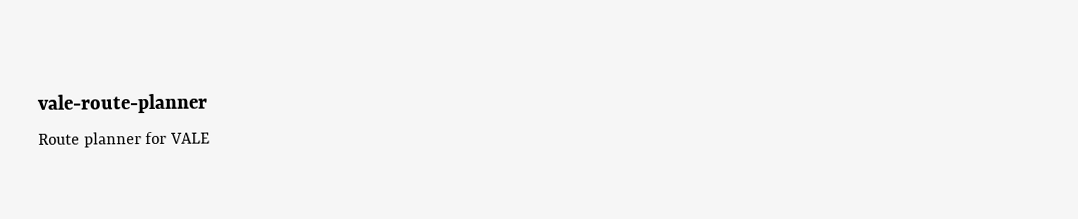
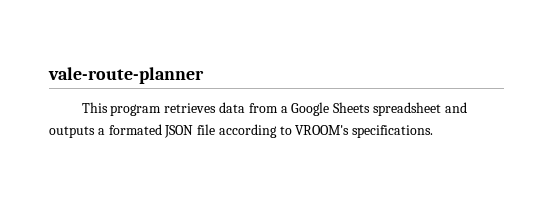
[38,131,211,148] Route planner for VALE -> [81,102,467,116] [49,124,434,138] This program retrieves data from a Google Sheets spreadsheet and outputs a formated JSON file according to VROOM's specifications.

